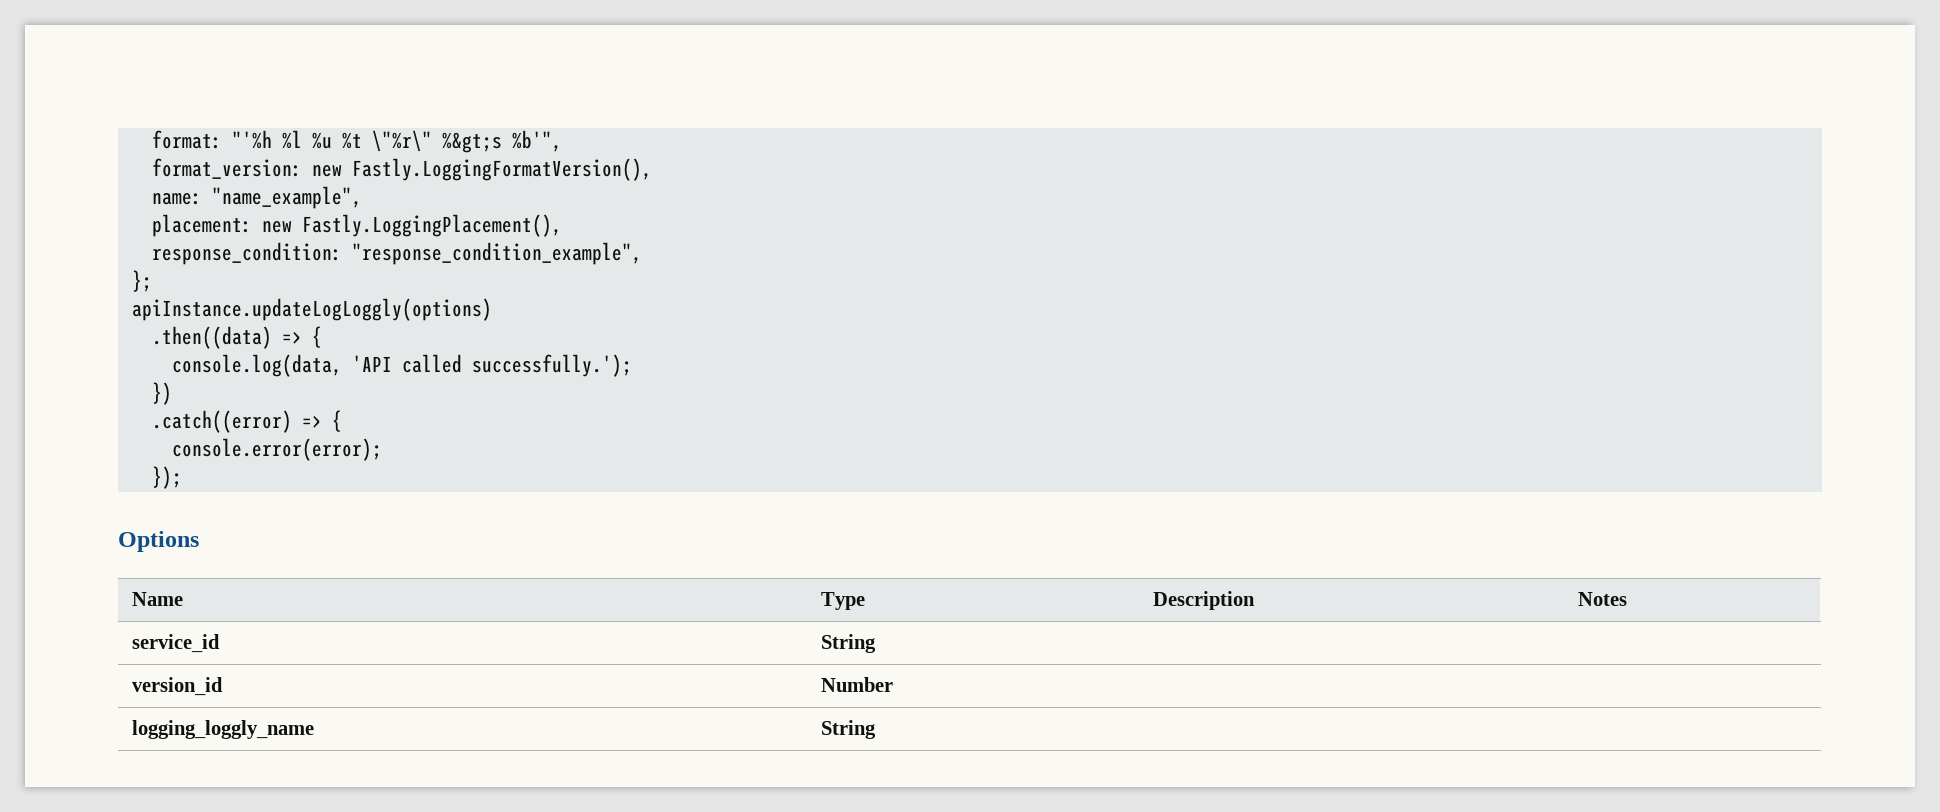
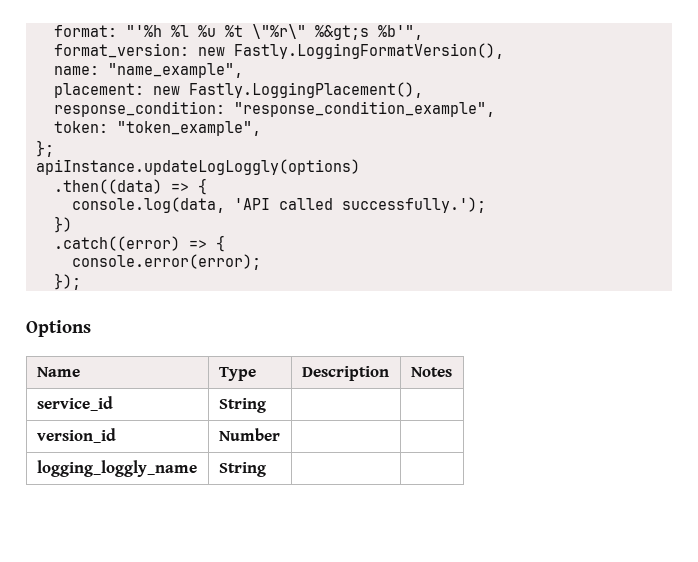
(642, 253) none -> [54,121,262,136] // token: "token_example",

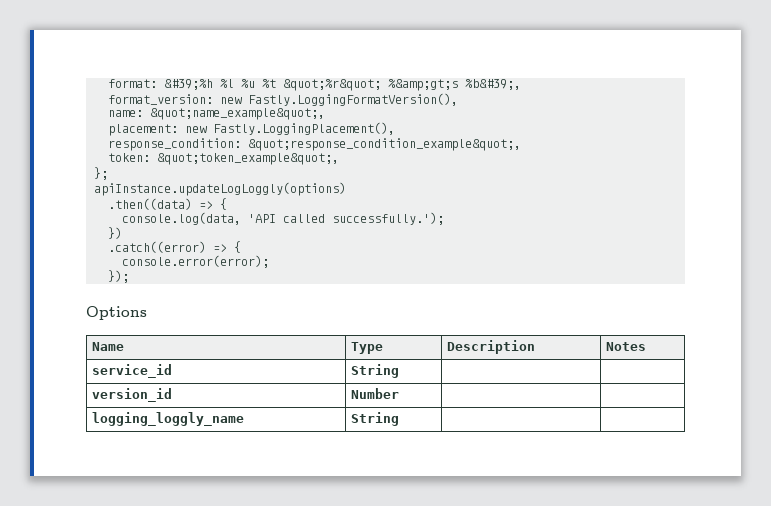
[126,25,163,37] "'%h -> [163,79,213,90] &#39;%h
[252,24,424,40] \"%r\" %&gt;s %b'", -> [282,79,521,91] &quot;%r&quot; %&amp;gt;s %b&#39;,
[108,63,244,78] "name_example", -> [149,108,325,120] &quot;name_example&quot;,
[234,101,496,117] "response_condition_example", -> [247,138,521,151] &quot;response_condition_example&quot;,
[117,121,262,136] "token_example", -> [156,153,339,165] &quot;token_example&quot;,

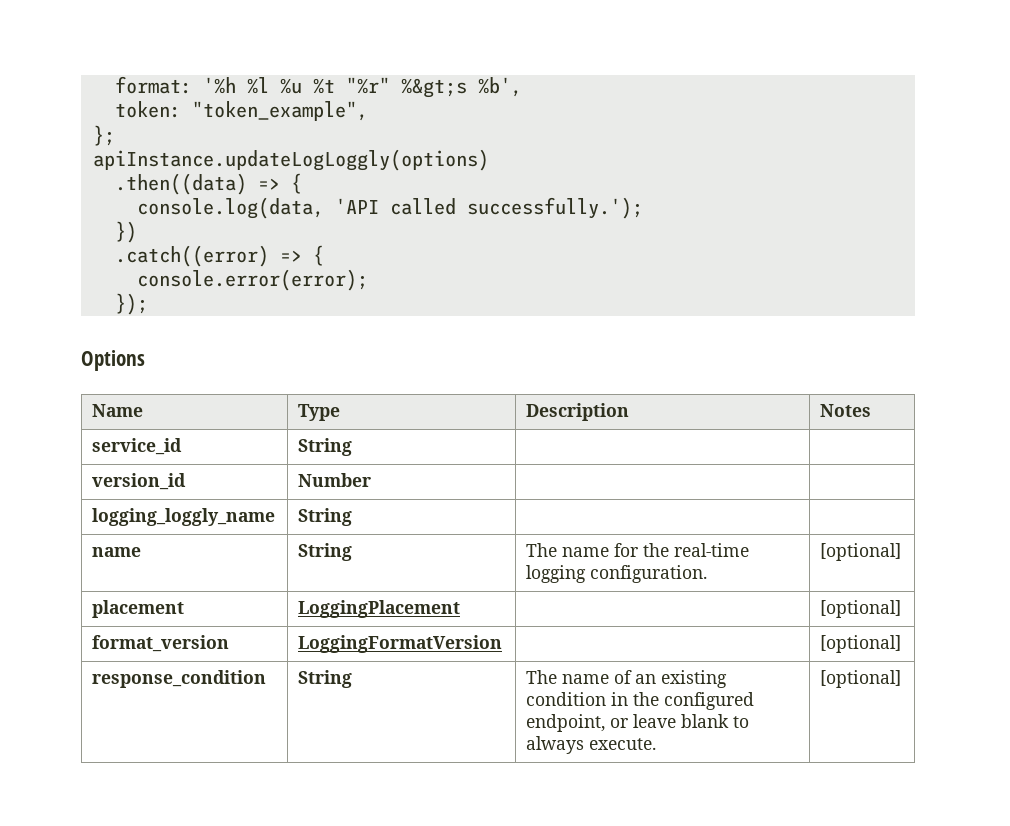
[163,79,213,90] &#39;%h -> [202,77,236,94] '%h
[282,79,521,91] [107,93,458,106] [107,108,325,120] [107,122,395,136] [107,138,521,151] &quot;%r&quot; %&amp;gt;s %b&#39;, // format_version: new Fastly.LoggingFormatVersion(), // name: &quot;name_example&quot;, // placement: new Fastly.LoggingPlacement(), // response_condition: &quot;response_condition_example&quot;, -> [345,77,522,98] "%r" %&gt;s %b',
[156,153,339,165] &quot;token_example&quot;, -> [191,101,368,121] "token_example",
(400, 419) none -> [92,547,142,557] [298,543,353,561] [526,543,750,557] [526,565,708,583] [820,543,902,561] [92,600,185,618] [298,600,461,618] [820,600,902,618] [92,635,230,652] [298,635,503,653] [820,635,902,653] [92,670,267,688] [298,670,353,688] [526,670,728,688] [526,692,755,710] [526,714,750,732] [526,736,657,754] [820,670,902,688] // name | String | The name for the real-time logging configuration. | [optional] // placement | LoggingPlacement | | [optional] // format_version | LoggingFormatVersion | | [optional] // response_condition | String | The name of an existing condition in the configured endpoint, or leave blank to always execute. | [optional]

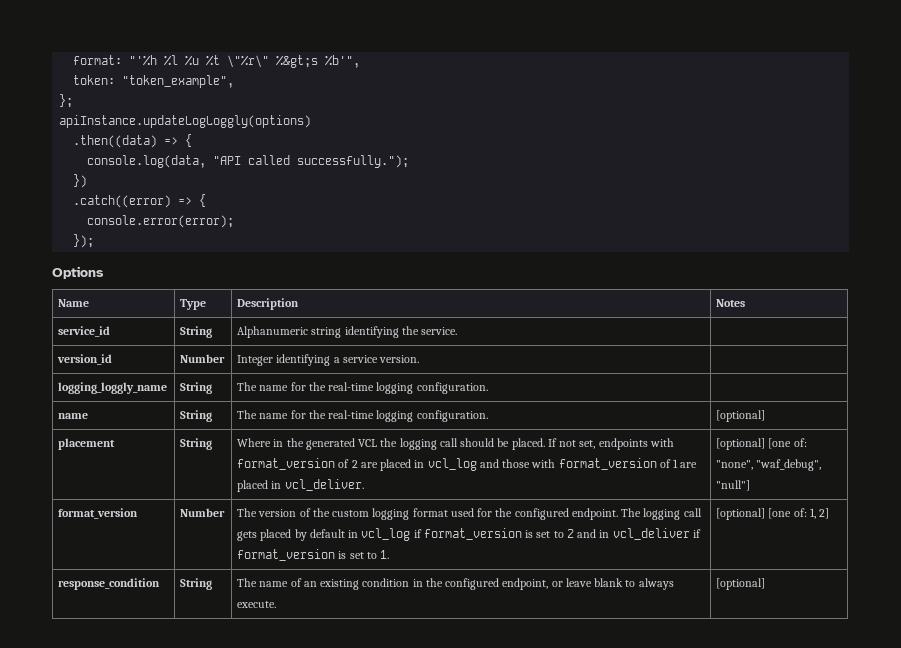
[202,77,236,94] '%h -> [129,55,158,66] "'%h
[345,77,522,98] "%r" %&gt;s %b', -> [227,55,361,68] \"%r\" %&gt;s %b'",
[334,197,643,219] 'API called successfully.'); -> [213,155,410,168] "API called successfully.");
[92,473,187,490] [298,473,372,487] [92,508,276,526] [298,508,353,526] | // version_id | Number | | // logging_loggly_name | String | -> [237,326,458,338] [57,354,113,365] [180,354,226,363] [237,354,420,366] [58,382,168,394] [180,382,213,394] [237,382,488,394] Alphanumeric string identifying the service. | // version_id | Number | Integer identifying a service version. | // logging_loggly_name | String | The name for the real-time logging configuration.
[298,600,461,618] [820,600,902,618] [92,635,230,652] [298,635,503,653] [820,635,902,653] LoggingPlacement | | [optional] // format_version | LoggingFormatVersion | | [optional] -> [180,438,213,450] [237,438,674,450] [237,458,698,471] [237,479,364,492] [716,438,807,450] [716,459,822,471] [716,480,751,491] [58,508,139,519] [180,508,226,517] [237,508,702,520] [237,528,701,541] [237,549,390,561] [716,508,830,520] String | Where in the generated VCL the logging call should be placed. If not set, endpoints with format_version of 2 are placed in vcl_log and those with format_version of 1 are placed in vcl_deliver. | [optional] [one of: "none", "waf_debug", "null"] // format_version | Number | The version of the custom logging format used for the configured endpoint. The logging call gets placed by default in vcl_log if format_version is set to 2 and in vcl_deliver if format_version is set to 1. | [optional] [one of: 1, 2]

